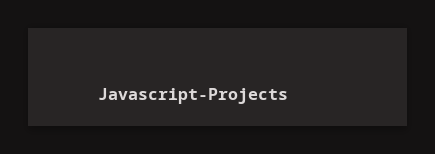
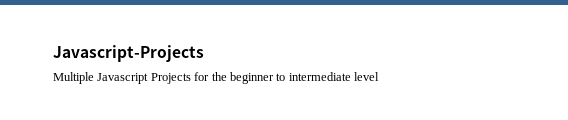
(288, 96) none -> [53,72,379,84] // Multiple Javascript Projects for the beginner to intermediate level

